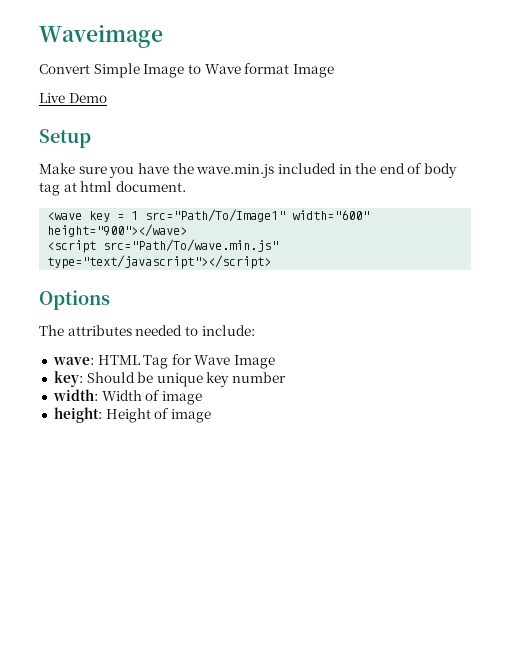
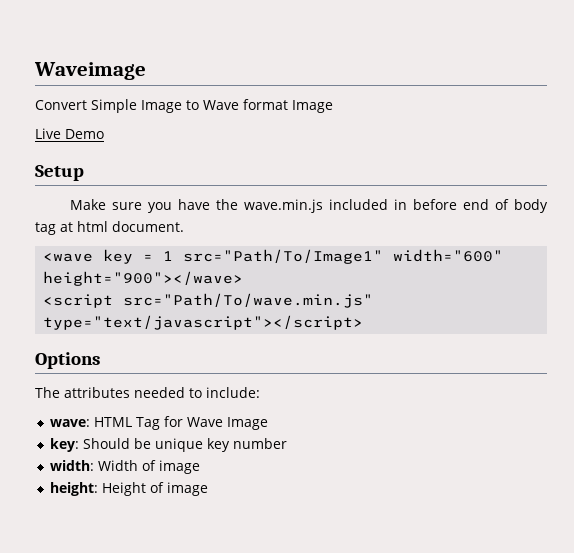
[355,163,377,174] the -> [413,199,458,210] before

